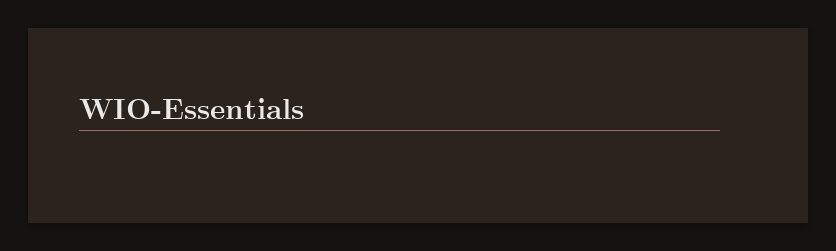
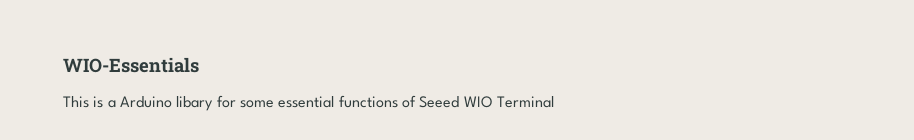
(304, 108) none -> [63,95,554,111] // This is a Arduino libary for some essential functions of Seeed WIO Terminal

